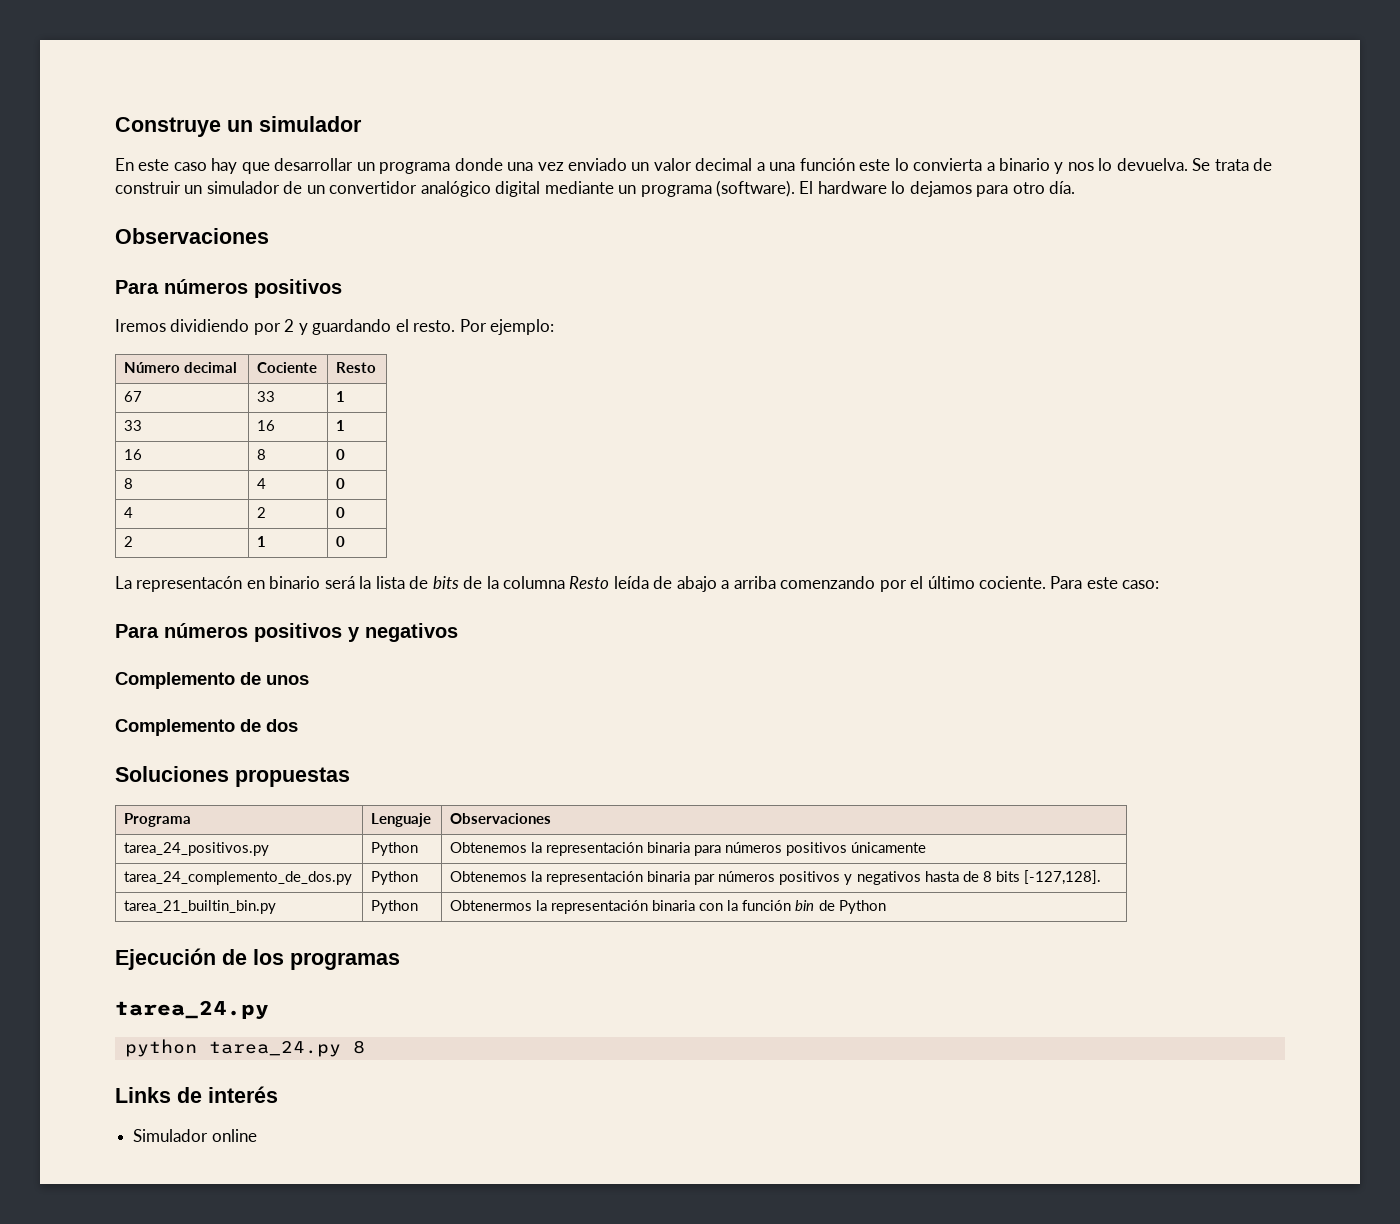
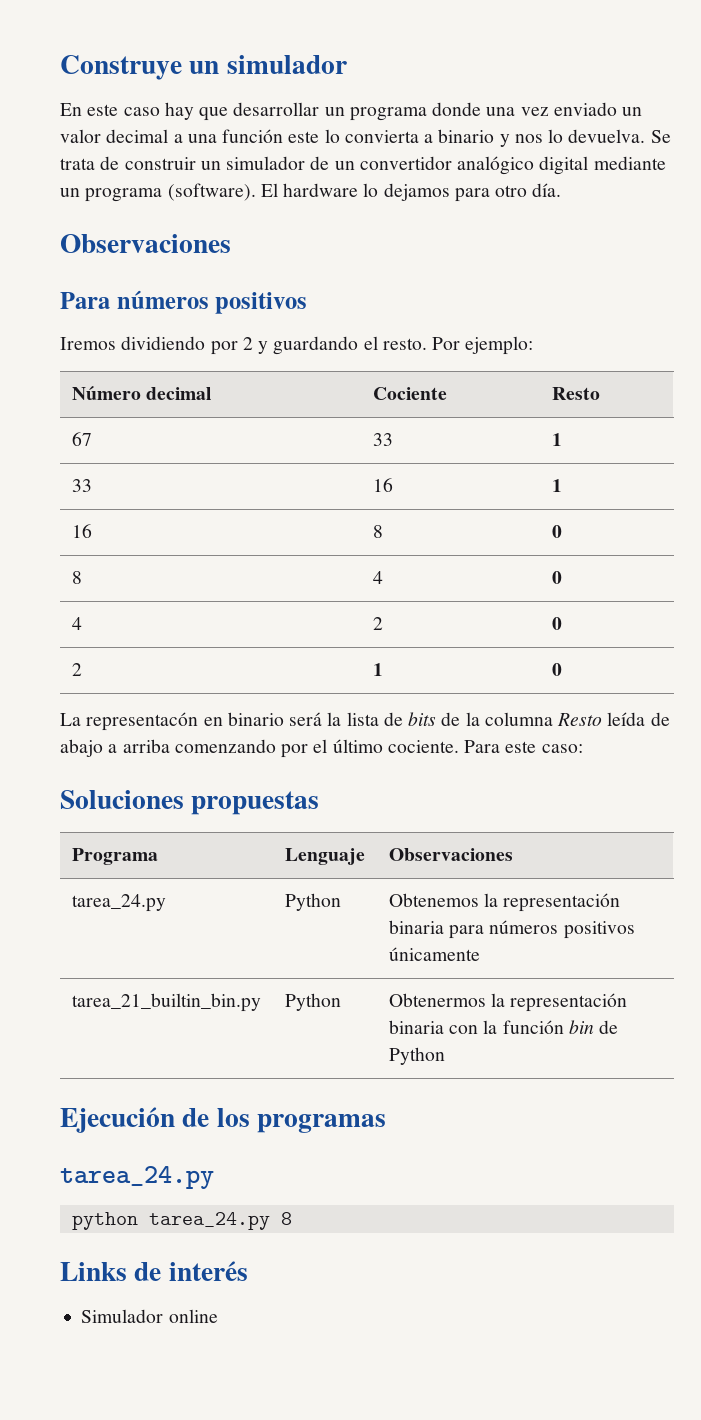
[115,623,458,642] [115,672,309,689] [115,719,298,736] // Para números positivos y negativos // Complemento de unos // Complemento de dos -> (583, 748) none
[124,842,270,856] tarea_24_positivos.py -> [71,894,166,912] tarea_24.py
[124,871,353,885] [371,871,419,885] [450,870,1101,885] // tarea_24_complemento_de_dos.py | Python | Obtenemos la representación binaria par números positivos y negativos hasta de 8 bits [-127,128]. -> (480, 954) none

